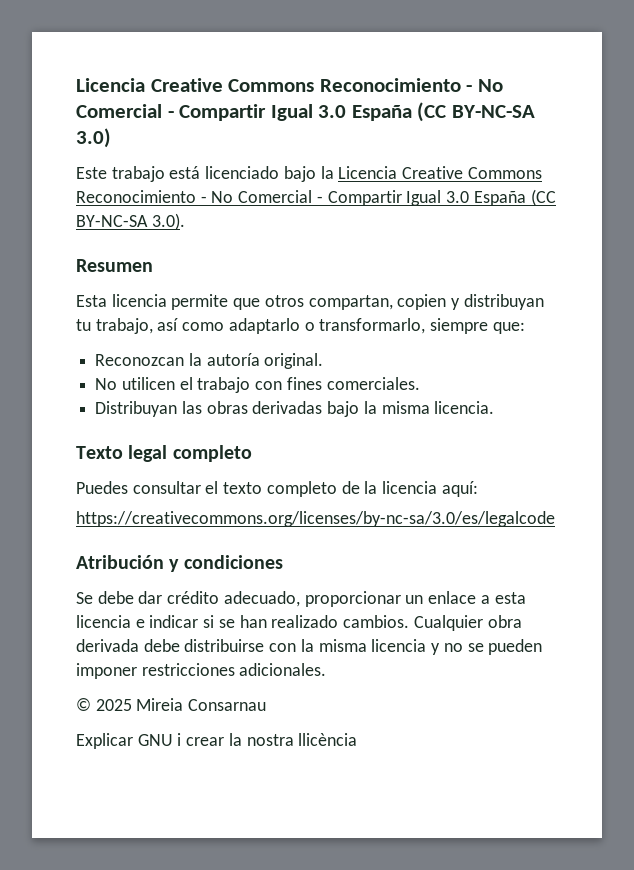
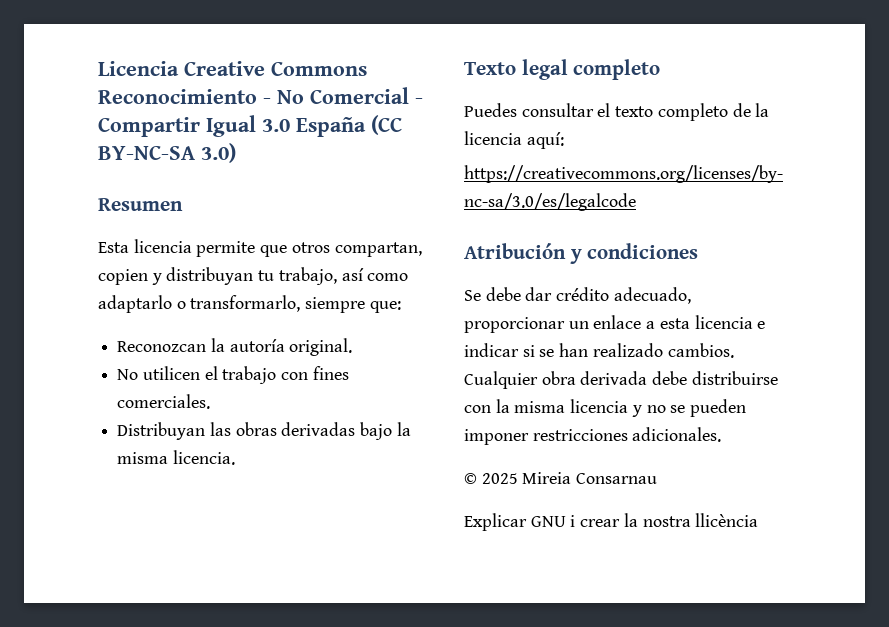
[76,166,542,182] [76,189,556,206] [76,213,185,230] // Este trabajo está licenciado bajo la Licencia Creative Commons Reconocimiento - No Comercial - Compartir Igual 3.0 España (CC BY-NC-SA 3.0). -> (236, 153) none

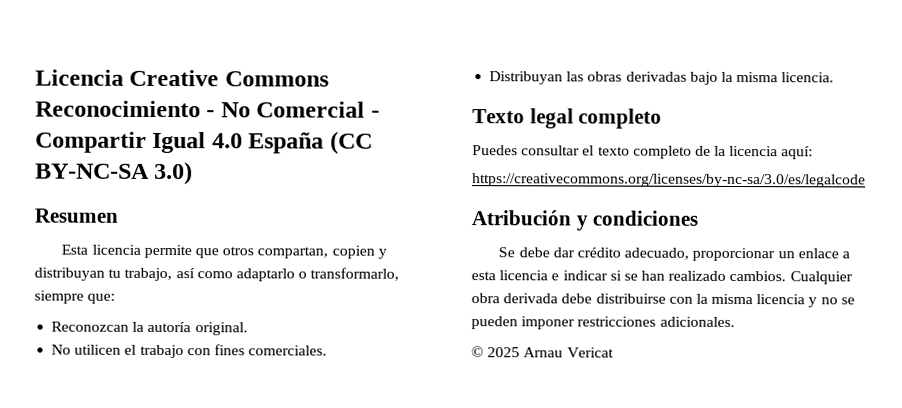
[262,119,290,132] 3.0 -> [211,133,243,149] 4.0
[522,472,658,484] [464,513,759,531] Mireia Consarnau // Explicar GNU i crear la nostra llicència -> [523,347,614,358] Arnau Vericat

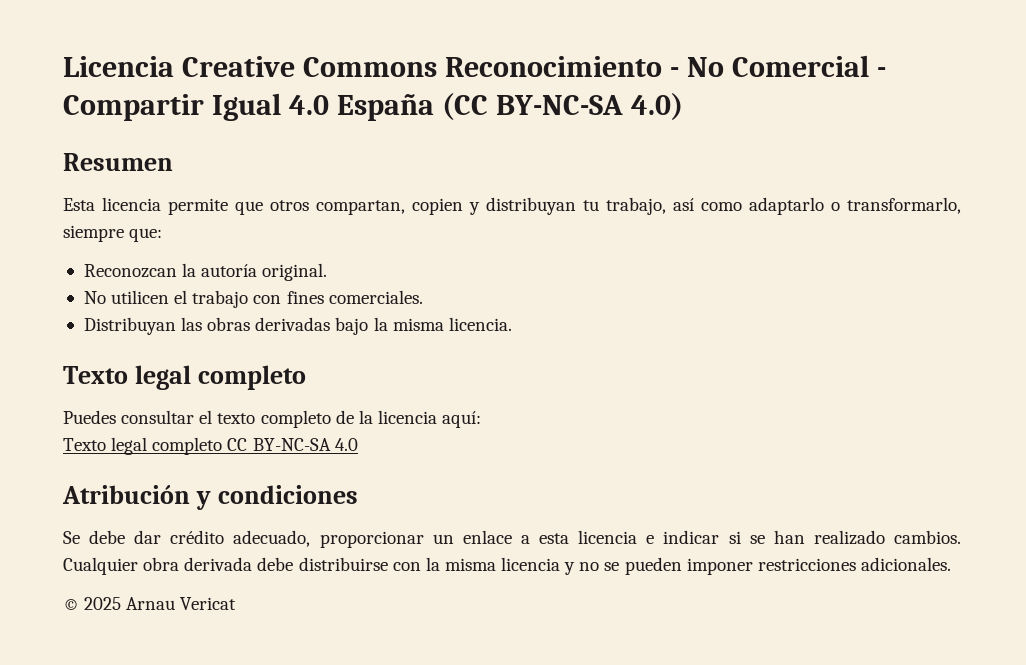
[154,161,194,186] 3.0) -> [630,93,683,120] 4.0)
[472,173,866,188] https://creativecommons.org/licenses/by-nc-sa/3.0/es/legalcode -> [63,437,358,455] Texto legal completo CC BY-NC-SA 4.0

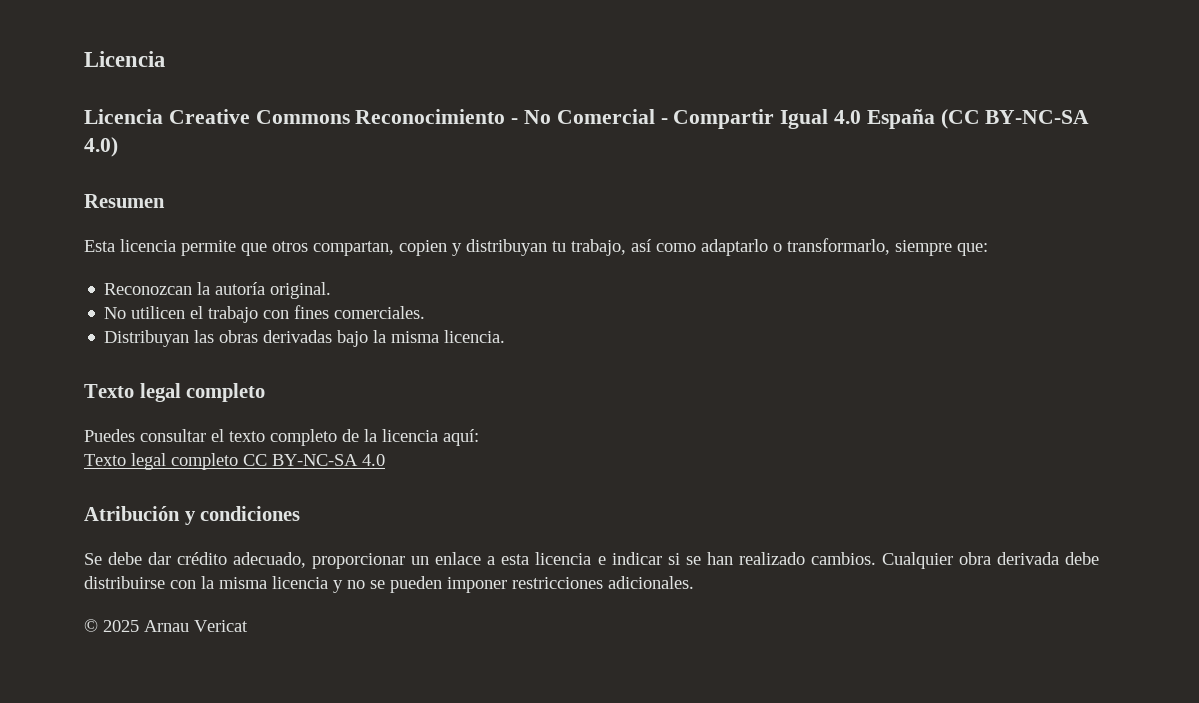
[63,56,174,77] Licencia -> [84,51,165,67] [84,109,163,124] Licencia // Licencia

